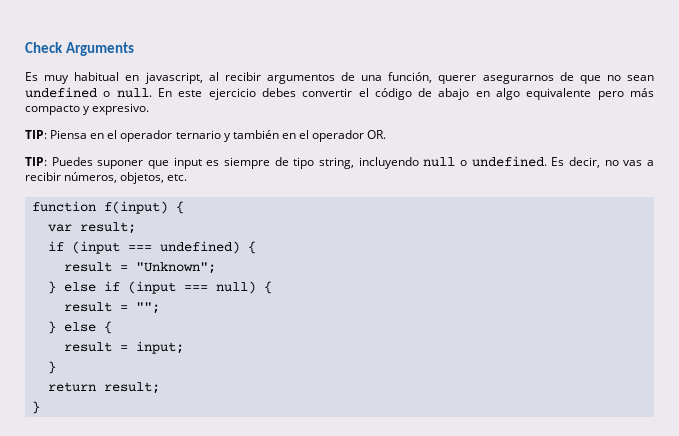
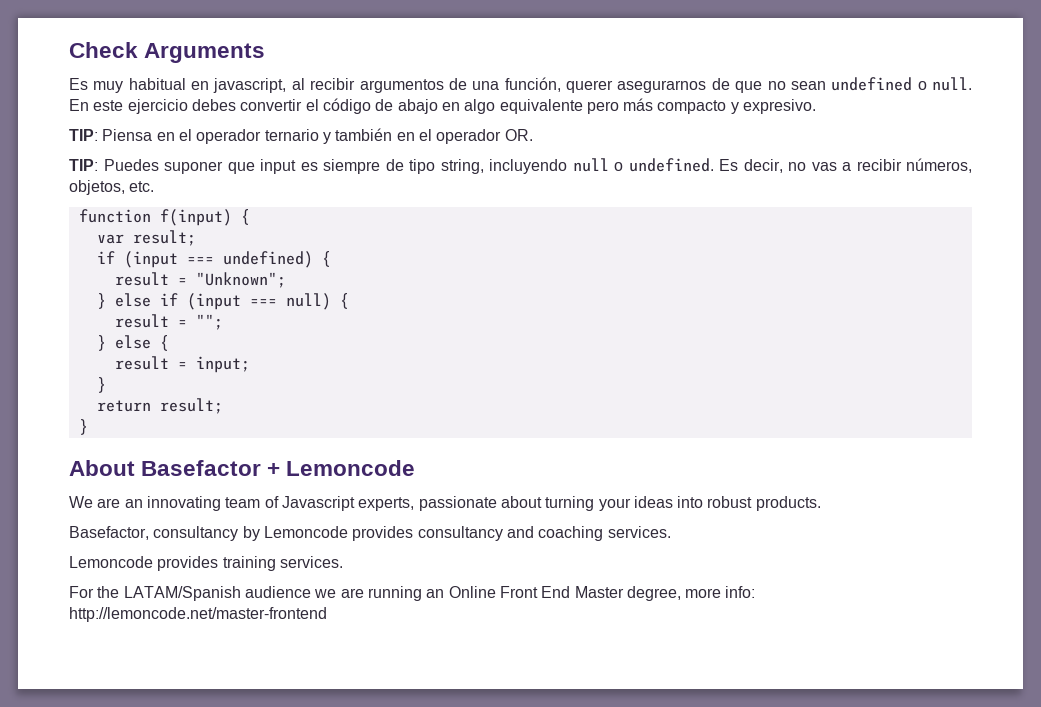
(40, 407) none -> [69,460,416,476] [69,496,821,511] [69,526,671,541] [69,556,343,571] [69,586,756,601] [69,607,327,622] // About Basefactor + Lemoncode // We are an innovating team of Javascript experts, passionate about turning your ideas into robust products. // Basefactor, consultancy by Lemoncode provides consultancy and coaching services. // Lemoncode provides training services. // For the LATAM/Spanish audience we are running an Online Front End Master degree, more info: http://lemoncode.net/master-frontend

